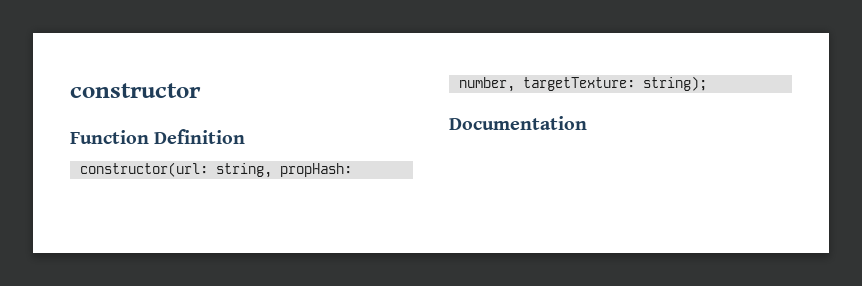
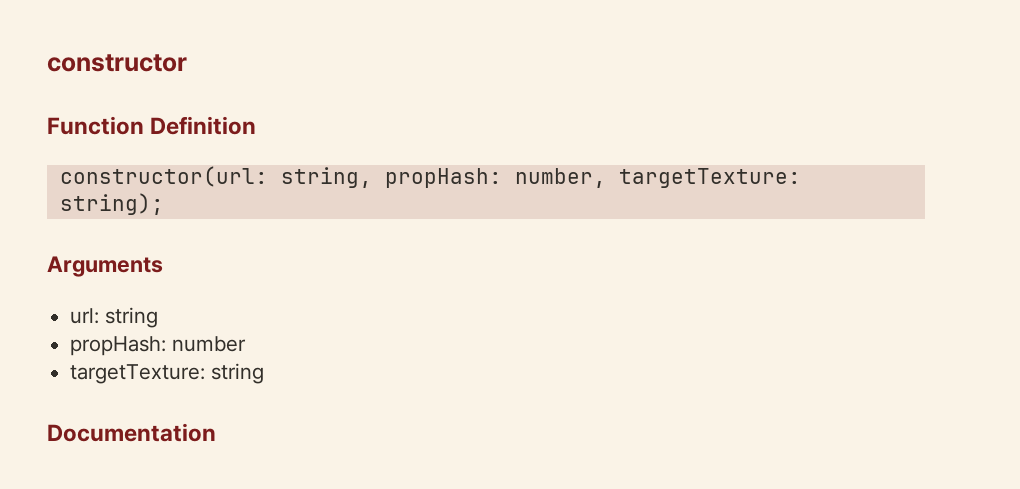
(707, 83) none -> [47,256,163,277] [70,307,158,328] [70,336,246,356] [70,363,264,384] // Arguments // url: string // propHash: number // targetTexture: string

